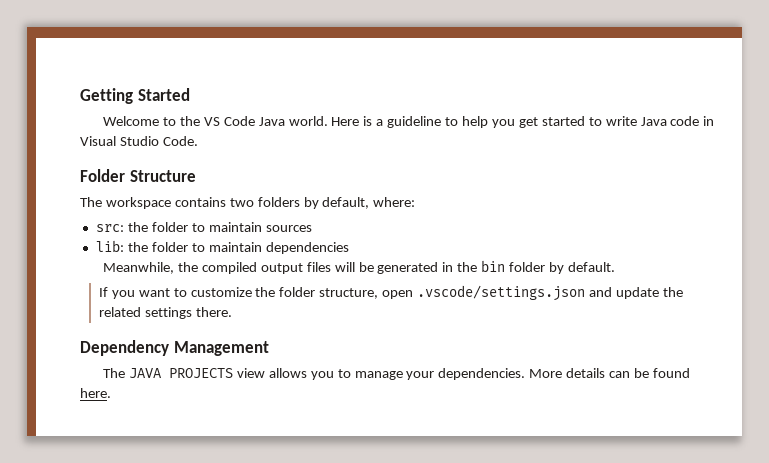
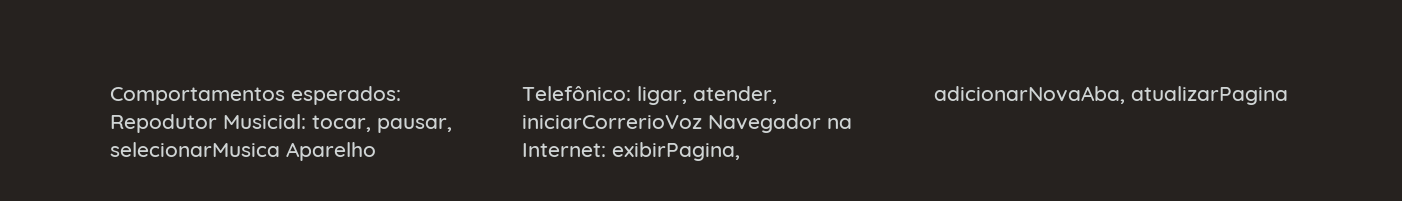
[80,88,190,104] [103,116,715,128] [80,136,198,146] [80,169,196,182] [80,197,416,209] [95,222,312,232] [95,240,349,254] [103,260,615,274] [98,285,683,301] [98,307,232,319] [80,340,269,356] [103,368,690,380] [80,388,111,398] Getting Started // Welcome to the VS Code Java world. Here is a guideline to help you get started to write Java code in Visual Studio Code. // Folder Structure // The workspace contains two folders by default, where: // src: the folder to maintain sources // lib: the folder to maintain dependencies // Meanwhile, the compiled output files will be generated in the bin folder by default. // If you want to customize the folder structure, open .vscode/settings.json and update the related settings there. // Dependency Management // The JAVA PROJECTS view allows you to manage your dependencies. More details can be found here. -> [110,86,401,105] [110,114,452,133] [110,142,376,161] [522,86,777,105] [522,114,852,133] [522,142,740,161] [934,86,1288,105] Comportamentos esperados: Repodutor Musicial: tocar, pausar, selecionarMusica Aparelho Telefônico: ligar, atender, iniciarCorrerioVoz Navegador na Internet: exibirPagina, adicionarNovaAba, atualizarPagina

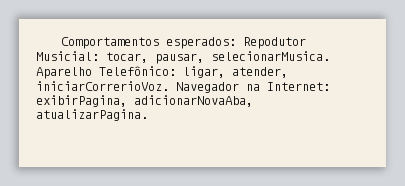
[110,142,280,157] selecionarMusica -> [211,51,330,61] selecionarMusica.
[522,115,702,129] iniciarCorrerioVoz -> [36,81,169,91] iniciarCorrerioVoz.
[1131,86,1288,105] atualizarPagina -> [36,109,148,121] atualizarPagina.

